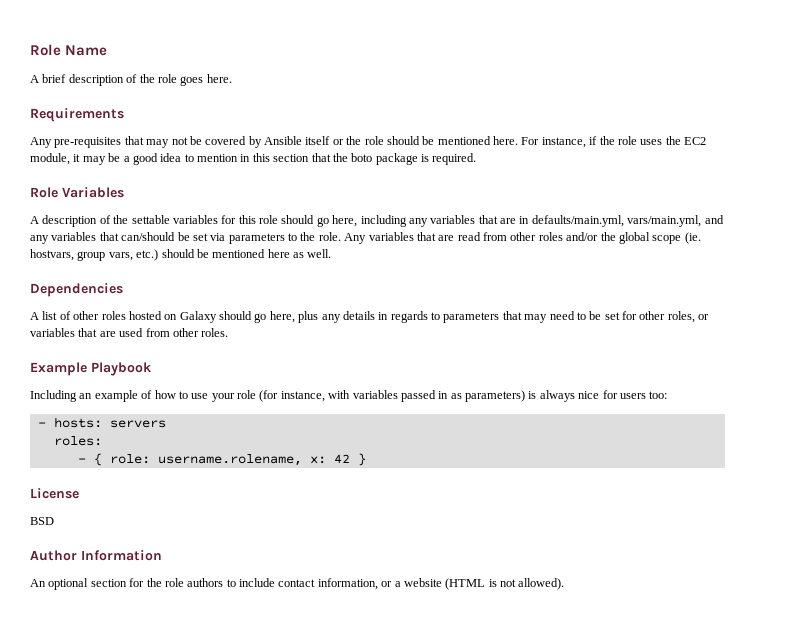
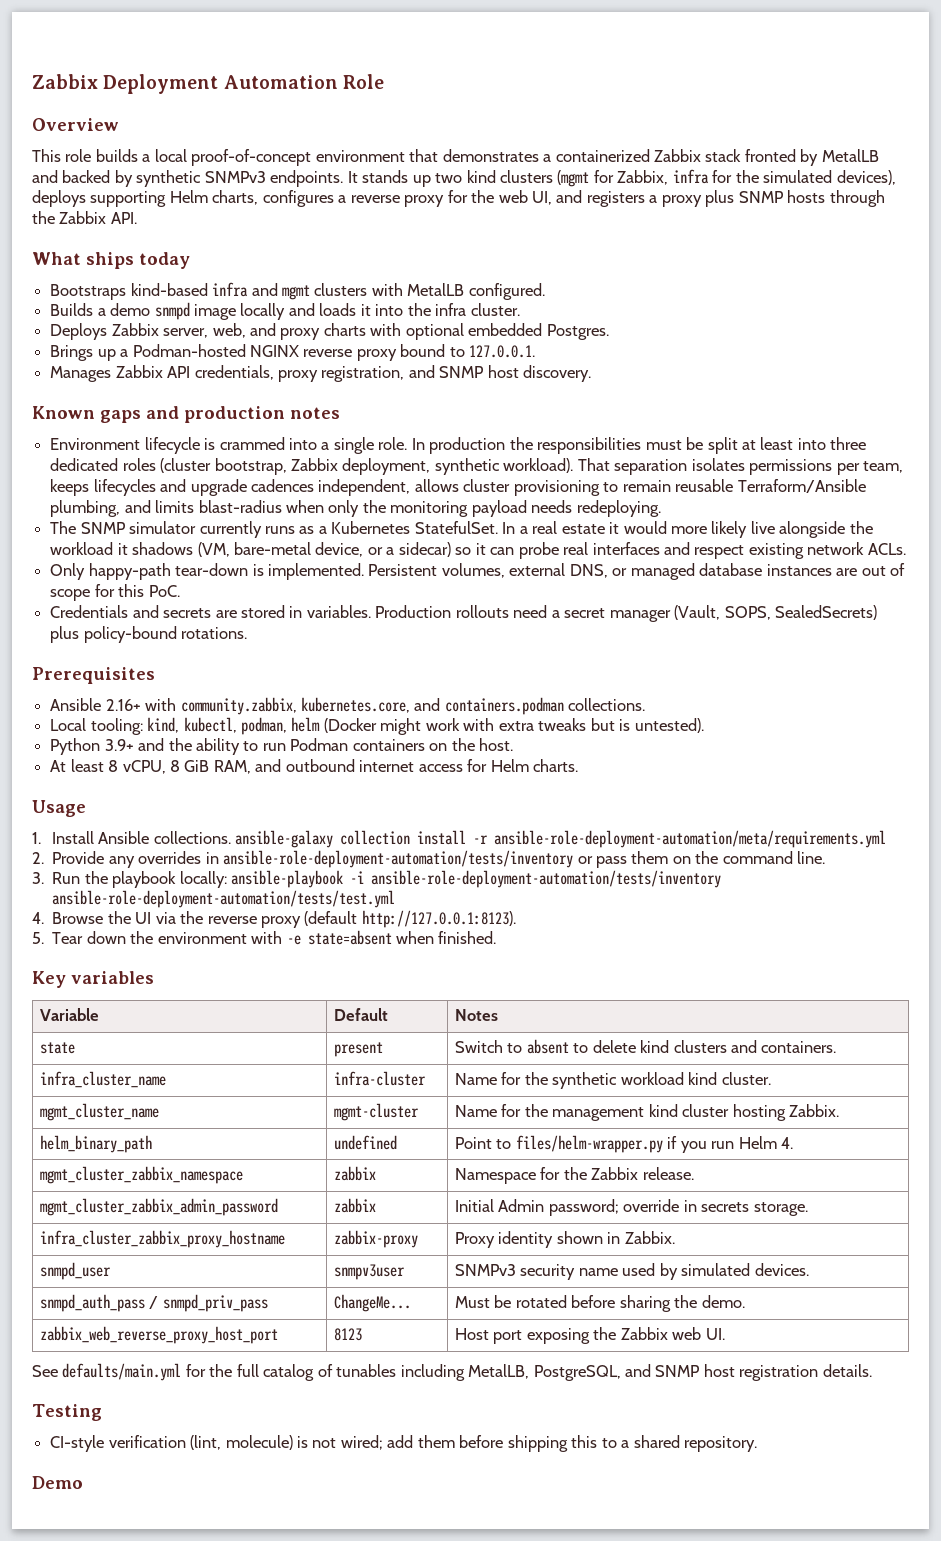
[30,44,108,56] [30,74,232,86] [30,108,124,122] [30,136,706,148] [30,153,477,165] [30,187,124,198] [30,215,724,227] [30,232,701,244] [30,249,332,261] [30,283,123,297] [30,311,710,323] [30,328,229,337] [30,362,152,376] [30,390,668,402] [37,417,166,428] [53,436,102,446] [77,453,366,466] [30,488,79,499] [30,517,54,525] [30,550,162,561] [30,578,565,590] Role Name // A brief description of the role goes here. // Requirements // Any pre-requisites that may not be covered by Ansible itself or the role should be mentioned here. For instance, if the role uses the EC2 module, it may be a good idea to mention in this section that the boto package is required. // Role Variables // A description of the settable variables for this role should go here, including any variables that are in defaults/main.yml, vars/main.yml, and any variables that can/should be set via parameters to the role. Any variables that are read from other roles and/or the global scope (ie. hostvars, group vars, etc.) should be mentioned here as well. // Dependencies // A list of other roles hosted on Galaxy should go here, plus any details in regards to parameters that may need to be set for other roles, or variables that are used from other roles. // Example Playbook // Including an example of how to use your role (for instance, with variables passed in as parameters) is always nice for users too: // - hosts: servers // roles: // - { role: username.rolename, x: 42 } // License // BSD // Author Information // An optional section for the role authors to include contact information, or a website (HTML is not allowed). -> [32,74,384,94] [32,118,119,131] [32,149,879,166] [32,169,896,187] [32,190,885,207] [32,211,137,224] [32,252,190,269] [50,282,545,300] [50,302,520,320] [50,323,609,340] [50,344,536,361] [50,365,592,382] [32,406,340,423] [50,437,867,454] [50,458,904,475] [50,479,866,496] [50,500,661,517] [50,521,873,538] [50,542,906,559] [50,563,905,580] [50,584,180,601] [50,605,877,622] [50,626,248,643] [32,667,155,684] [50,697,646,715] [50,717,704,735] [50,738,514,755] [50,759,579,774] [32,800,86,817] [32,830,886,848] [32,850,826,868] [32,870,722,888] [52,890,396,908] [32,910,516,928] [32,930,497,945] [32,971,154,988] [39,1008,99,1021] [333,1008,388,1021] [454,1009,498,1021] [39,1042,75,1054] [333,1042,383,1057] [454,1039,837,1054] [39,1071,166,1088] [333,1071,426,1086] [454,1072,771,1089] [39,1103,159,1121] [333,1103,419,1121] [454,1104,840,1121] [39,1135,152,1153] [333,1135,397,1150] [454,1135,794,1153] [39,1166,243,1184] [333,1166,376,1181] [454,1167,694,1184] [39,1198,278,1216] [333,1198,376,1213] [454,1199,808,1216] [39,1230,285,1248] [333,1230,418,1248] [454,1231,675,1248] [39,1262,111,1280] [333,1264,405,1280] [454,1263,809,1280] [39,1294,268,1312] [333,1294,411,1312] [454,1295,745,1312] [39,1326,278,1344] [333,1328,362,1341] [454,1327,725,1344] [32,1363,872,1381] [32,1404,102,1421] [50,1435,757,1452] [32,1476,83,1489] Zabbix Deployment Automation Role // Overview // This role builds a local proof-of-concept environment that demonstrates a containerized Zabbix stack fronted by MetalLB and backed by synthetic SNMPv3 endpoints. It stands up two kind clusters (mgmt for Zabbix, infra for the simulated devices), deploys supporting Helm charts, configures a reverse proxy for the web UI, and registers a proxy plus SNMP hosts through the Zabbix API. // What ships today // Bootstraps kind-based infra and mgmt clusters with MetalLB configured. // Builds a demo snmpd image locally and loads it into the infra cluster. // Deploys Zabbix server, web, and proxy charts with optional embedded Postgres. // Brings up a Podman-hosted NGINX reverse proxy bound to 127.0.0.1. // Manages Zabbix API credentials, proxy registration, and SNMP host discovery. // Known gaps and production notes // Environment lifecycle is crammed into a single role. In production the responsibilities must be split at least into three dedicated roles (cluster bootstrap, Zabbix deployment, synthetic workload). That separation isolates permissions per team, keeps lifecycles and upgrade cadences independent, allows cluster provisioning to remain reusable Terraform/Ansible plumbing, and limits blast-radius when only the monitoring payload needs redeploying. // The SNMP simulator currently runs as a Kubernetes StatefulSet. In a real estate it would more likely live alongside the workload it shadows (VM, bare-metal device, or a sidecar) so it can probe real interfaces and respect existing network ACLs. // Only happy-path tear-down is implemented. Persistent volumes, external DNS, or managed database instances are out of scope for this PoC. // Credentials and secrets are stored in variables. Production rollouts need a secret manager (Vault, SOPS, SealedSecrets) plus policy-bound rotations. // Prerequisites // Ansible 2.16+ with community.zabbix, kubernetes.core, and containers.podman collections. // Local tooling: kind, kubectl, podman, helm (Docker might work with extra tweaks but is untested). // Python 3.9+ and the ability to run Podman containers on the host. // At least 8 vCPU, 8 GiB RAM, and outbound internet access for Helm charts. // Usage // 1. Install Ansible collections. ansible-galaxy collection install -r ansible-role-deployment-automation/meta/requirements.yml // 2. Provide any overrides in ansible-role-deployment-automation/tests/inventory or pass them on the command line. // 3. Run the playbook locally: ansible-playbook -i ansible-role-deployment-automation/tests/inventory ansible-role-deployment-automation/tests/test.yml // 4. Browse the UI via the reverse proxy (default http://127.0.0.1:8123). // 5. Tear down the environment with -e state=absent when finished. // Key variables // Variable | Default | Notes // state | present | Switch to absent to delete kind clusters and containers. // infra_cluster_name | infra-cluster | Name for the synthetic workload kind cluster. // mgmt_cluster_name | mgmt-cluster | Name for the management kind cluster hosting Zabbix. // helm_binary_path | undefined | Point to files/helm-wrapper.py if you run Helm 4. // mgmt_cluster_zabbix_namespace | zabbix | Namespace for the Zabbix release. // mgmt_cluster_zabbix_admin_password | zabbix | Initial Admin password; override in secrets storage. // infra_cluster_zabbix_proxy_hostname | zabbix-proxy | Proxy identity shown in Zabbix. // snmpd_user | snmpv3user | SNMPv3 security name used by simulated devices. // snmpd_auth_pass / snmpd_priv_pass | ChangeMe... | Must be rotated before sharing the demo. // zabbix_web_reverse_proxy_host_port | 8123 | Host port exposing the Zabbix web UI. // See defaults/main.yml for the full catalog of tunables including MetalLB, PostgreSQL, and SNMP host registration details. // Testing // CI-style verification (lint, molecule) is not wired; add them before shipping this to a shared repository. // Demo

